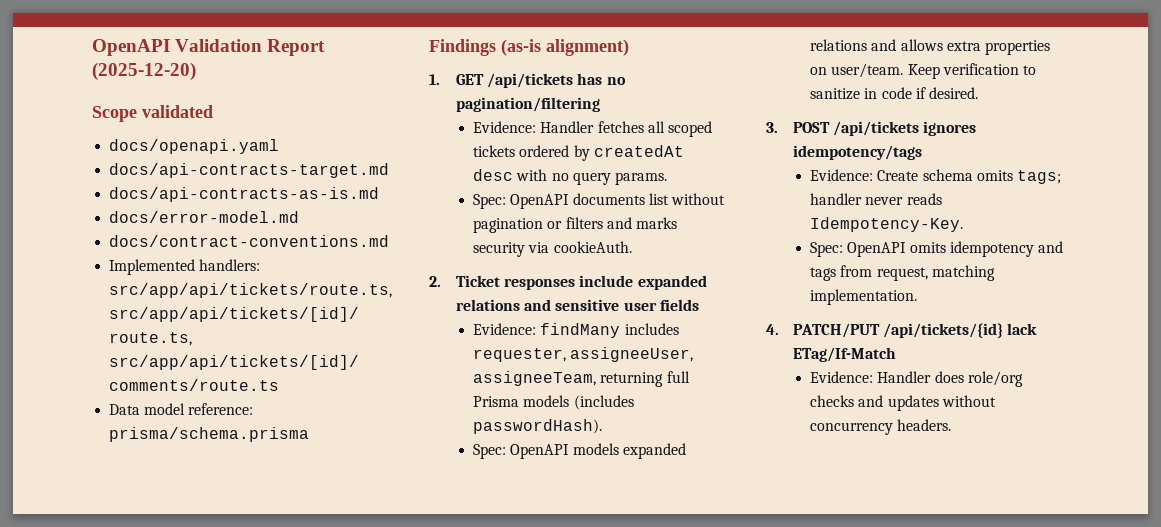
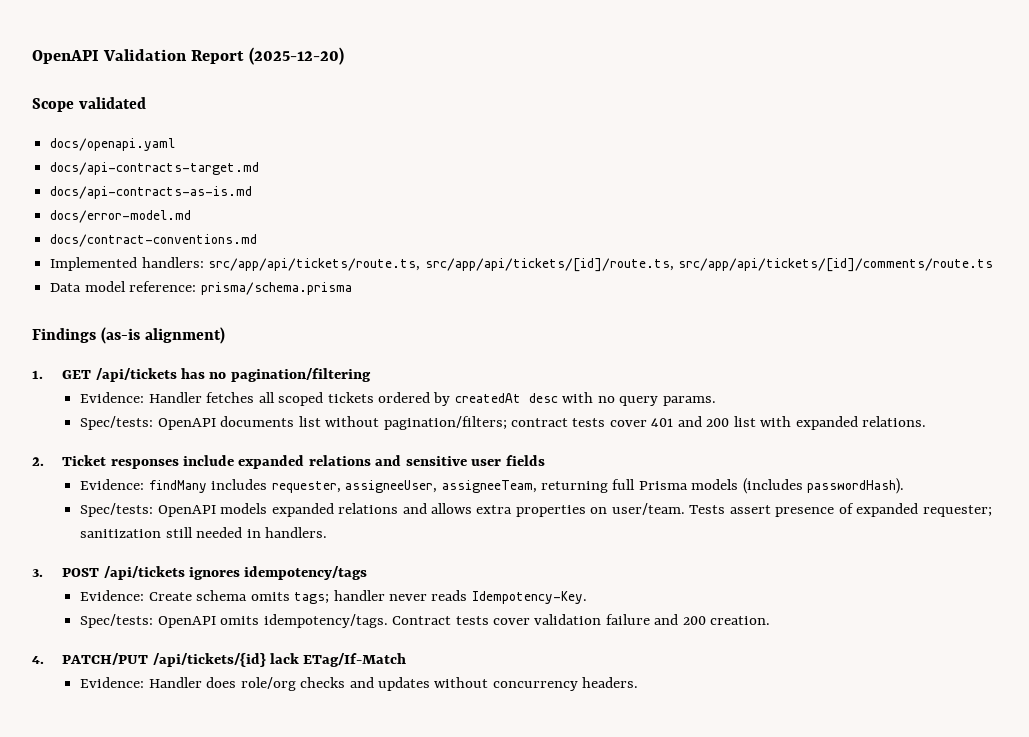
[473,194,507,209] Spec: -> [80,416,154,430] Spec/tests:
[473,217,677,233] [473,241,632,257] pagination or filters and marks security via cookieAuth. -> [383,416,927,430] pagination/filters; contract tests cover 401 and 200 list with expanded relations.
[473,444,507,459] Spec: -> [80,503,154,517] Spec/tests:
[907,63,1036,79] [810,87,978,100] Keep verification to sanitize in code if desired. -> [689,503,992,517] [80,527,328,538] Tests assert presence of expanded requester; sanitization still needed in handlers.
[810,242,844,257] Spec: -> [80,614,154,628] Spec/tests:
[949,241,1063,257] [810,265,995,281] [810,289,918,305] idempotency and tags from request, matching implementation. -> [263,614,771,628] idempotency/tags. Contract tests cover validation failure and 200 creation.

